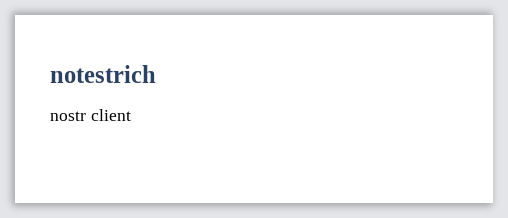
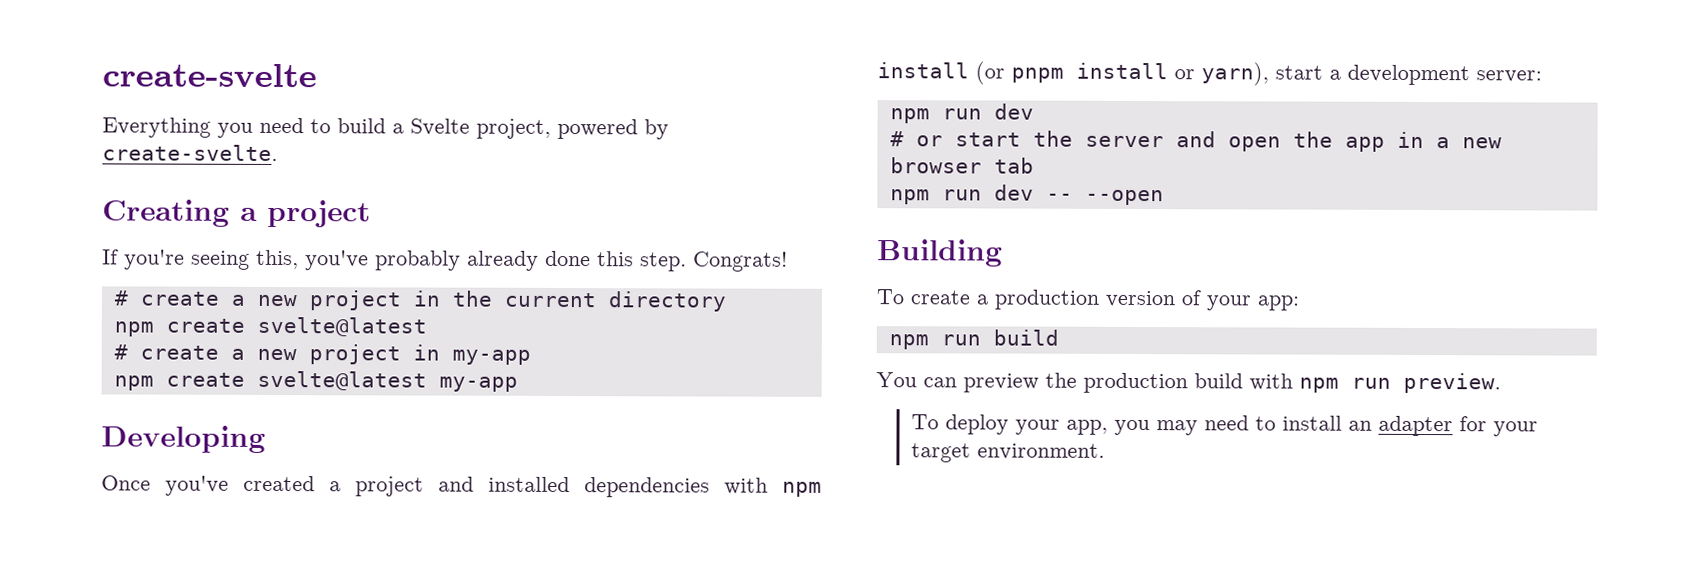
[50,65,156,83] [50,109,131,121] notestrich // nostr client -> [102,63,317,89] [102,117,669,140] [102,144,278,162] [102,199,371,228] [102,249,788,272] [113,290,727,312] [113,316,427,337] [113,344,531,365] [113,370,518,392] [101,425,266,453] [101,475,822,498] [877,61,1542,86] [889,103,1034,124] [889,130,1502,152] [889,157,1034,174] [889,184,1164,206] [877,239,1003,267] [876,289,1299,311] [888,329,1059,350] [876,372,1501,394] [911,414,1539,437] [911,443,1106,463] create-svelte // Everything you need to build a Svelte project, powered by create-svelte. // Creating a project // If you're seeing this, you've probably already done this step. Congrats! // # create a new project in the current directory // npm create svelte@latest // # create a new project in my-app // npm create svelte@latest my-app // Developing // Once you've created a project and installed dependencies with npm install (or pnpm install or yarn), start a development server: // npm run dev // # or start the server and open the app in a new browser tab // npm run dev -- --open // Building // To create a production version of your app: // npm run build // You can preview the production build with npm run preview. // To deploy your app, you may need to install an adapter for your target environment.

